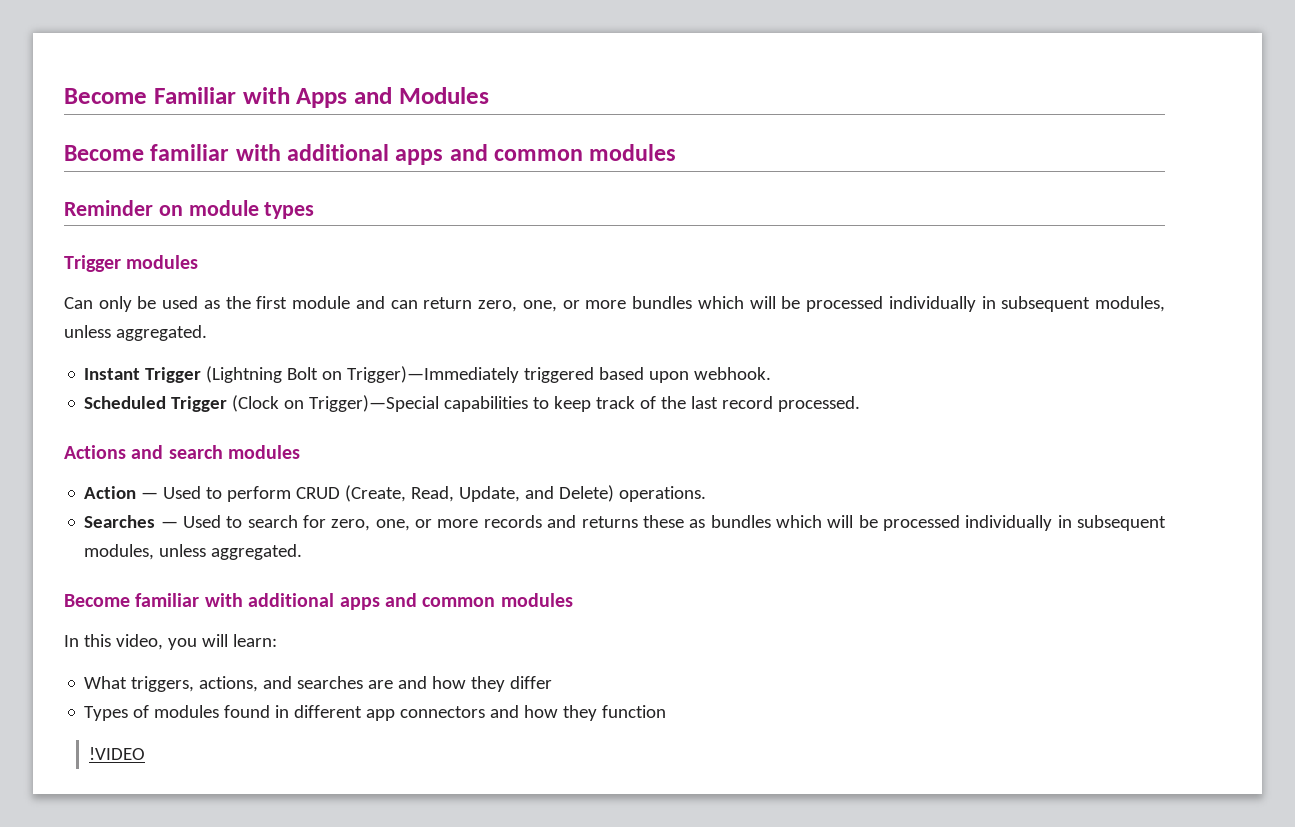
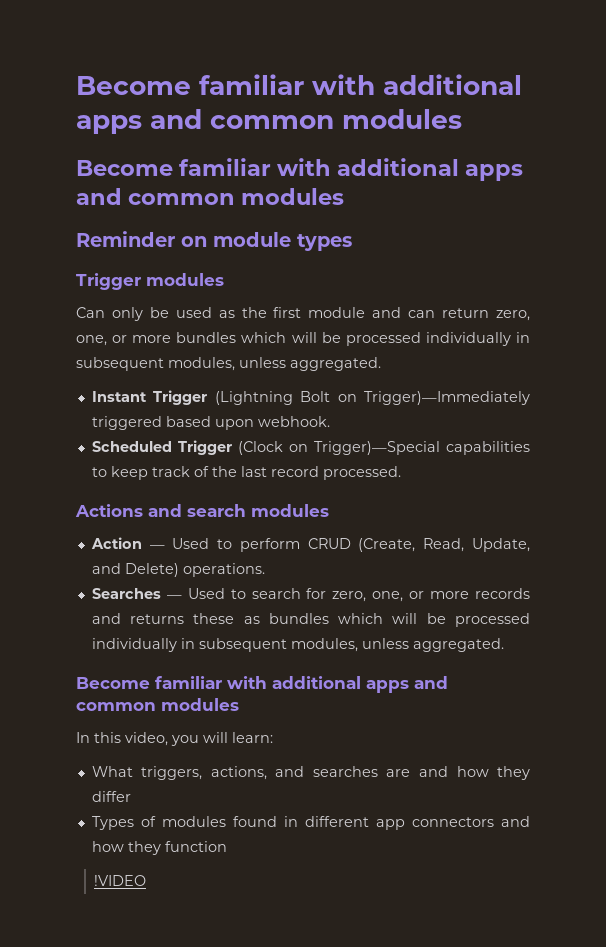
[64,87,489,108] Become Familiar with Apps and Modules -> [76,74,522,95] [76,109,462,134] Become familiar with additional apps and common modules

